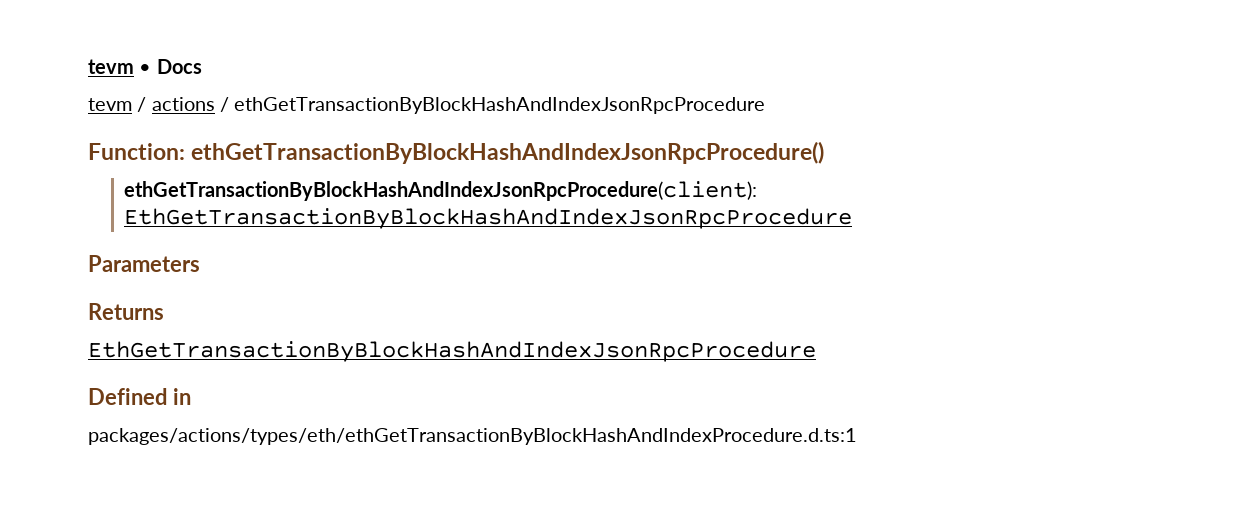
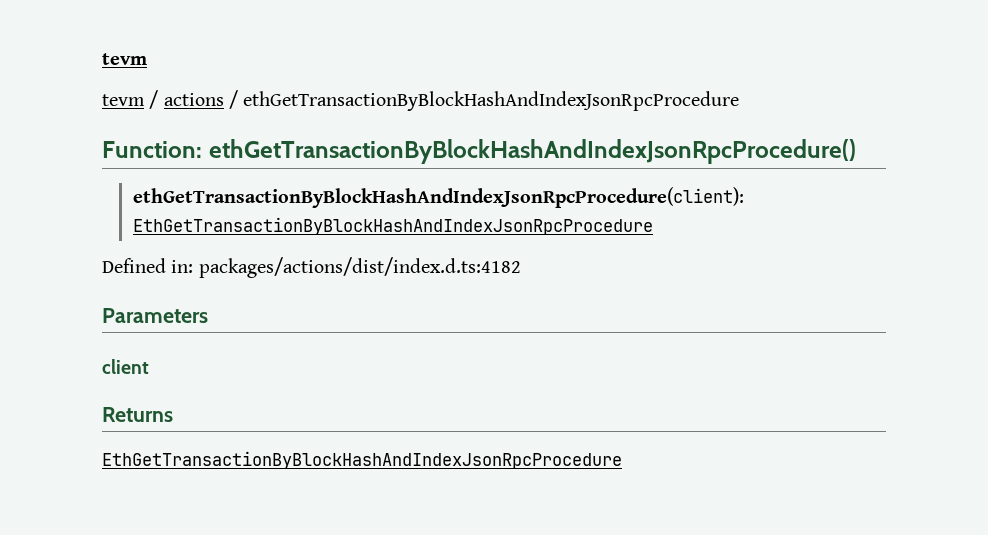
[88,59,202,74] tevm • Docs -> [102,53,147,65] tevm
(853, 218) none -> [102,257,521,278] // Defined in: packages/actions/dist/index.d.ts:4182
(200, 263) none -> [102,359,149,374] // client
[88,388,191,405] [88,428,857,445] // Defined in // packages/actions/types/eth/ethGetTransactionByBlockHashAndIndexProcedure.d.ts:1 -> (622, 460) none

